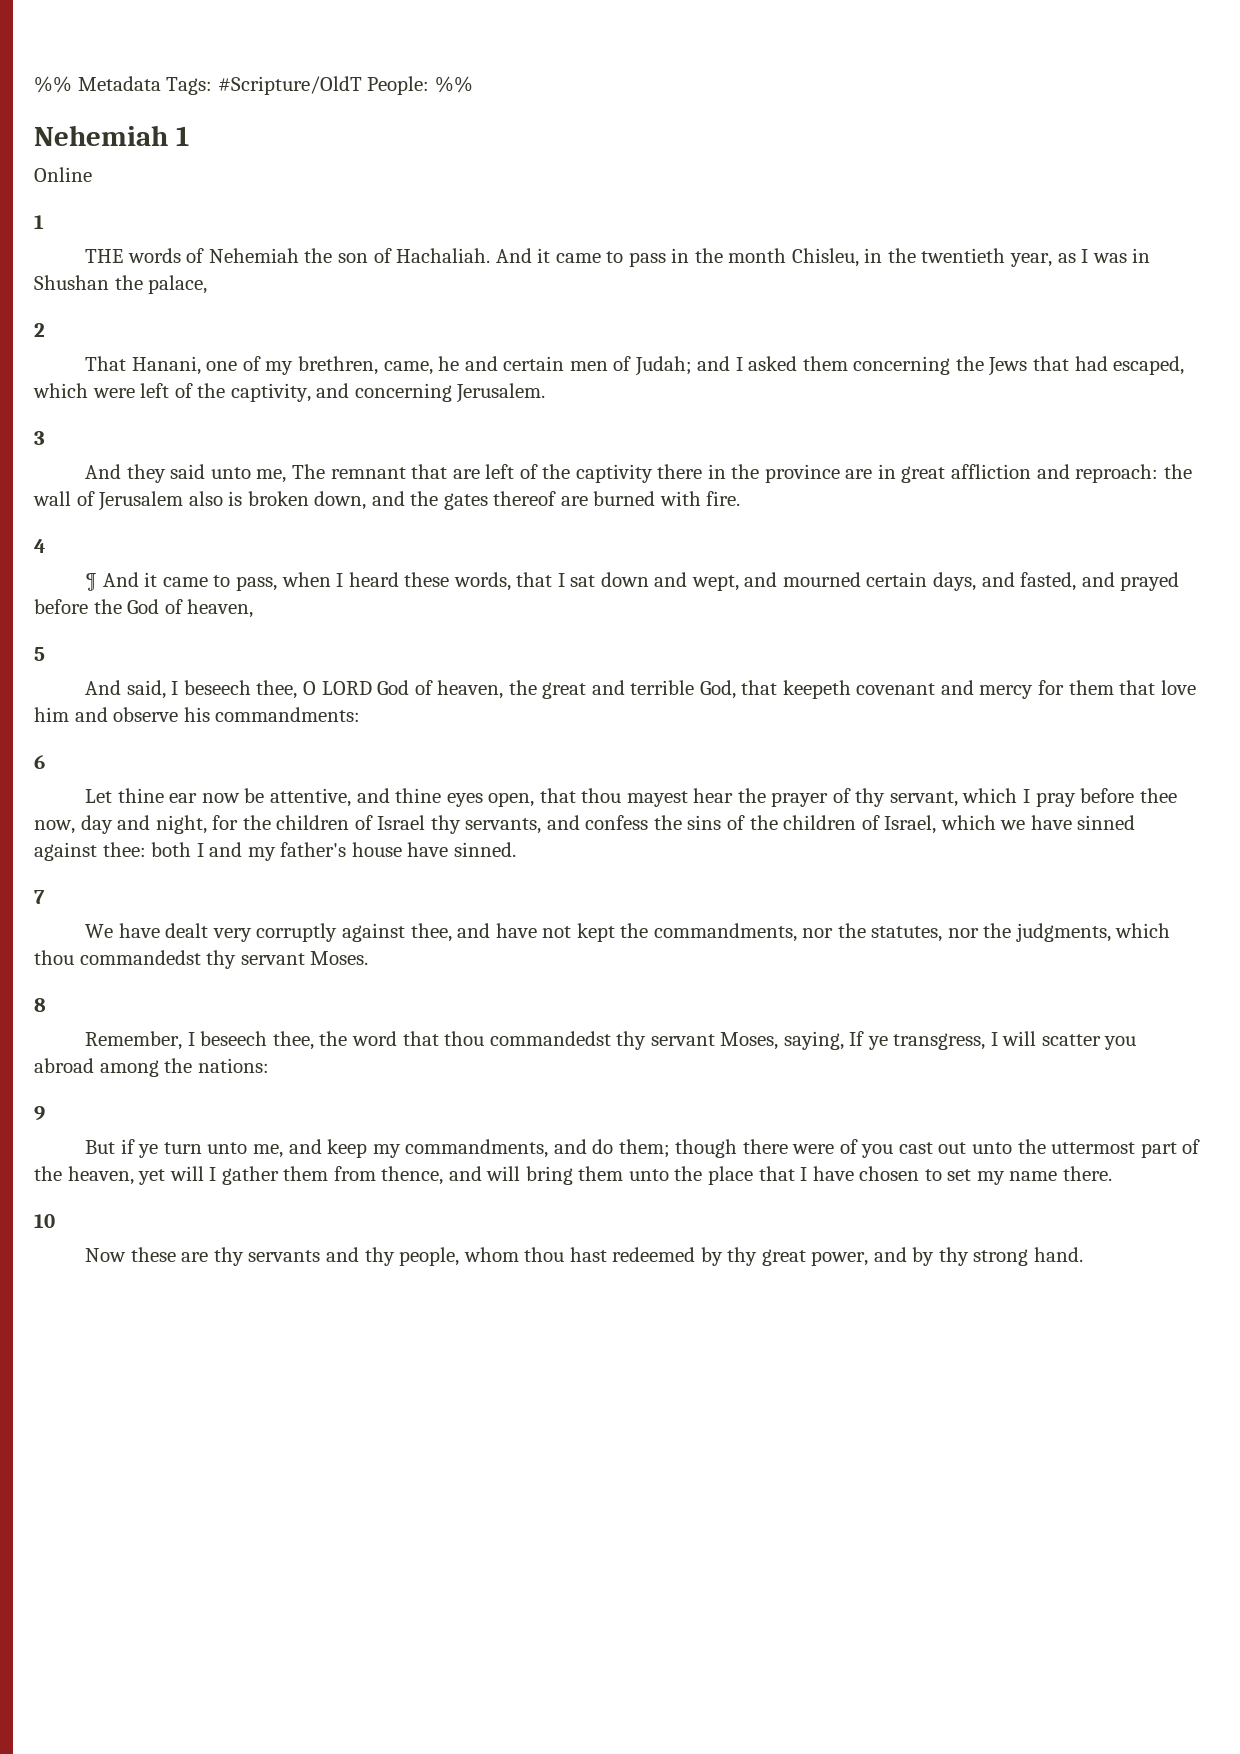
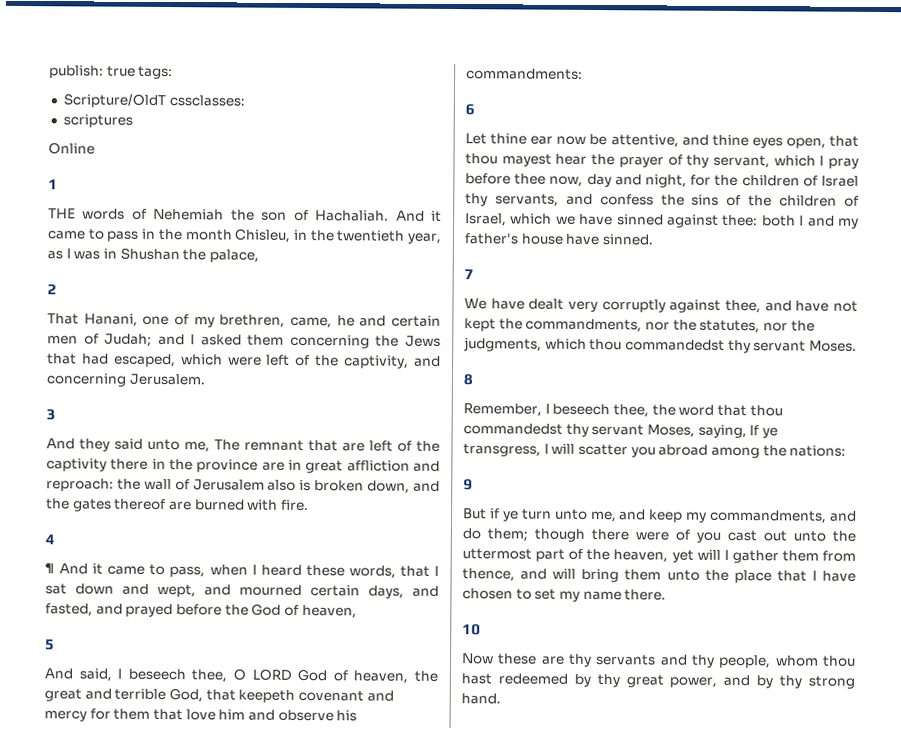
[34,76,473,95] [34,125,189,146] %% Metadata Tags: #Scripture/OldT People: %% // Nehemiah 1 -> [49,65,174,80] [62,93,245,109] [62,114,133,128] publish: true tags: // Scripture/OldT cssclasses: // scriptures

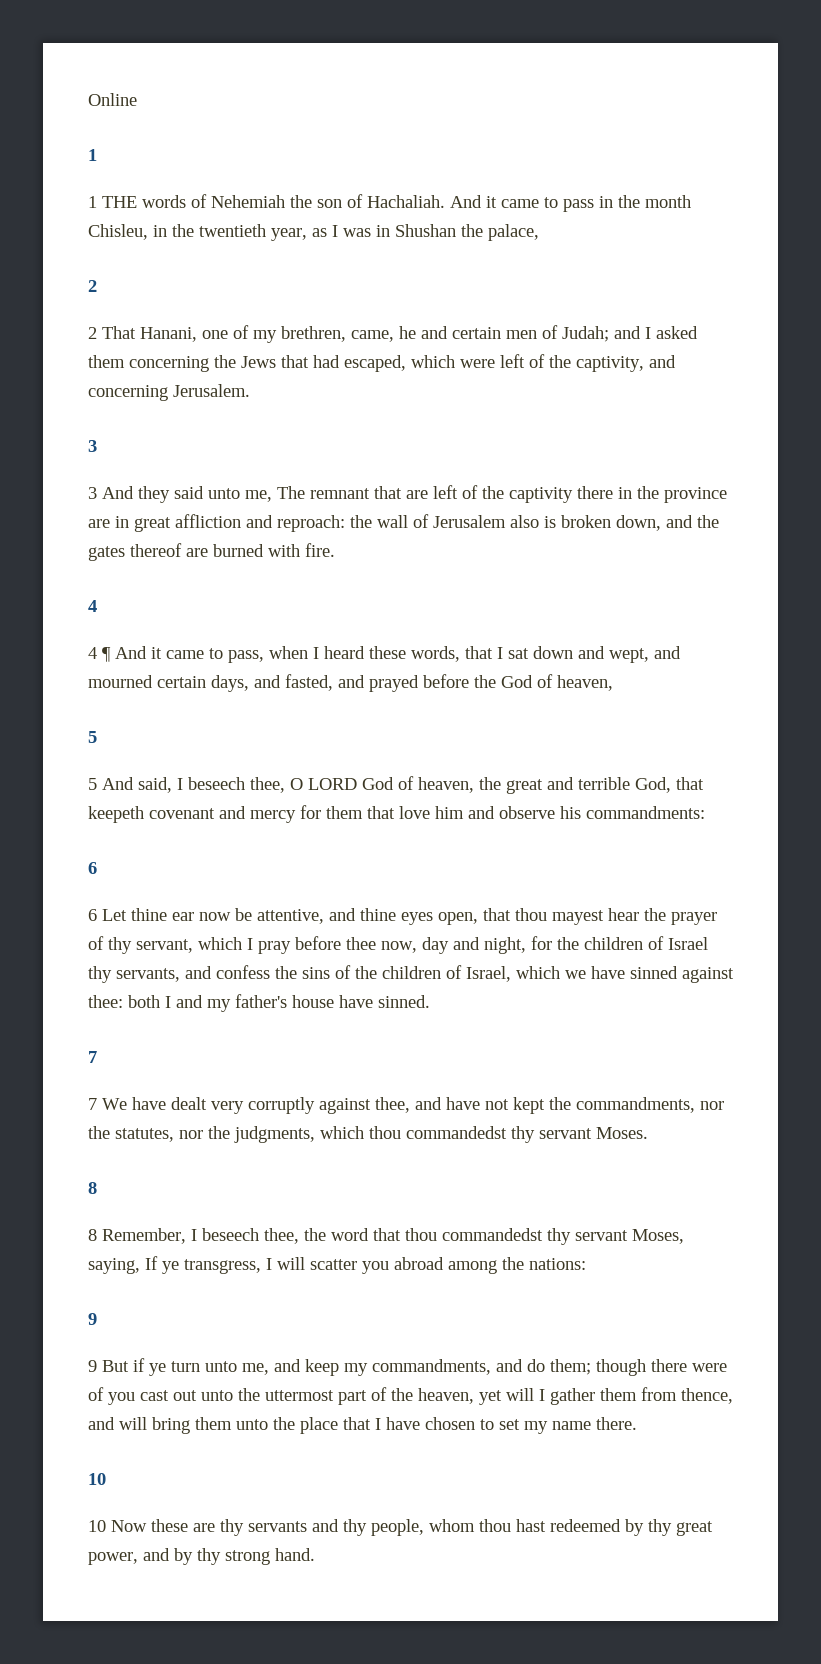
[49,65,174,80] [62,93,245,109] [62,114,133,128] publish: true tags: // Scripture/OldT cssclasses: // scriptures // -> (88, 99) none
(58, 184) none -> [88,196,97,208] 1
(57, 289) none -> [88,327,97,339] 2
(56, 415) none -> [88,487,97,499] 3
(55, 539) none -> [88,647,97,659] 4
(55, 645) none -> [88,778,97,790] 5
(475, 110) none -> [88,909,97,921] 6
(474, 274) none -> [88,1098,97,1110] 7
(474, 380) none -> [88,1229,97,1241] 8
(473, 485) none -> [88,1360,97,1372] 9
(481, 630) none -> [88,1520,106,1532] 10

